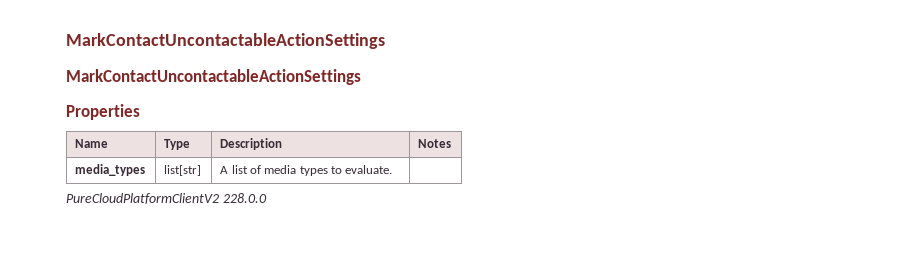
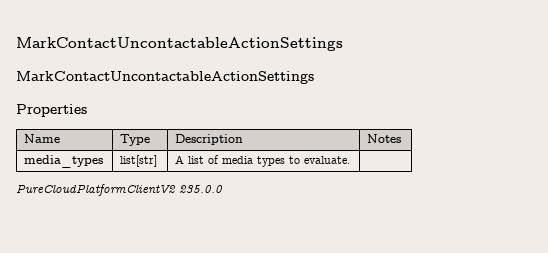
[222,193,267,203] 228.0.0 -> [179,185,223,193] 235.0.0

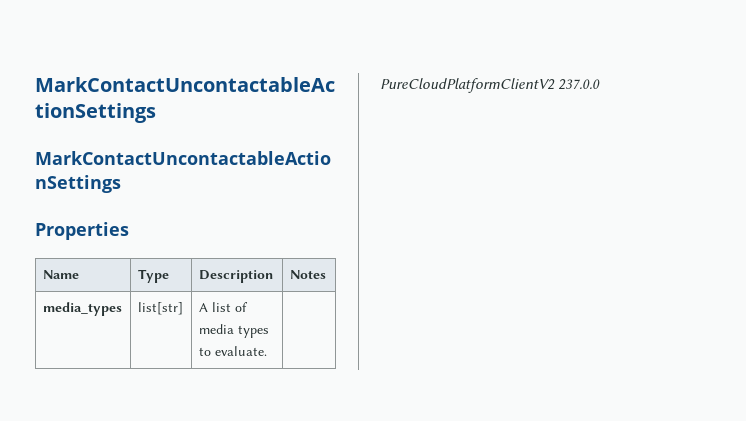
[179,185,223,193] 235.0.0 -> [558,79,601,90] 237.0.0

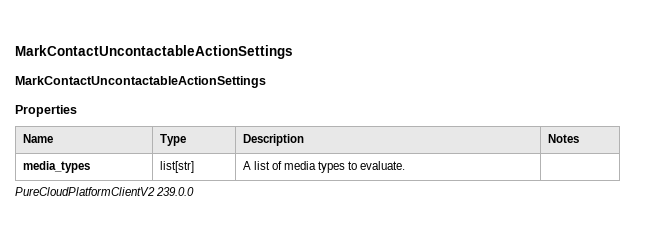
[558,79,601,90] 237.0.0 -> [156,187,195,196] 239.0.0

